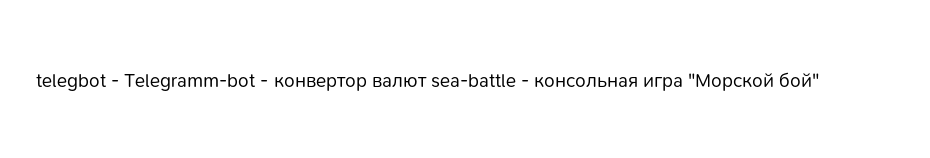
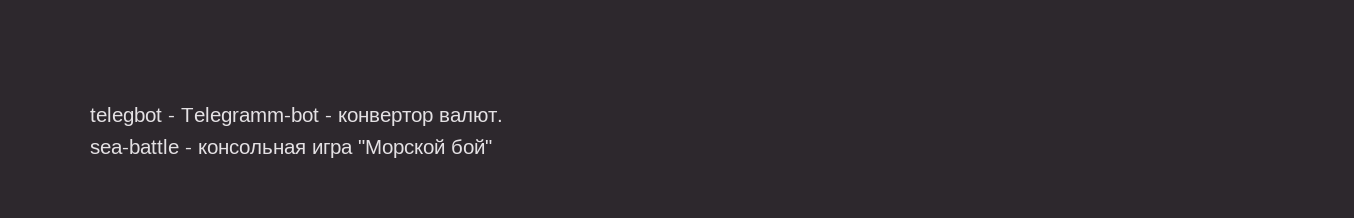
[371,77,427,88] валют -> [439,111,503,122] валют. //

